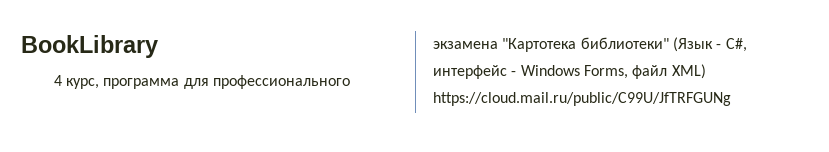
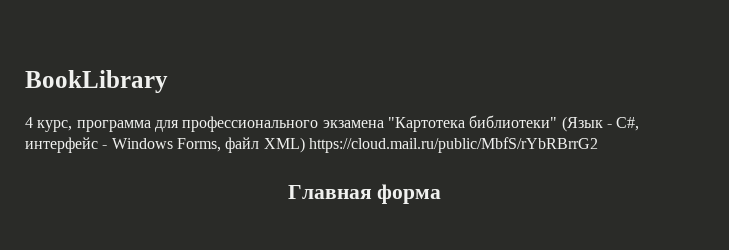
[433,92,731,106] https://cloud.mail.ru/public/C99U/JfTRFGUNg -> [308,137,598,153] [287,184,442,204] https://cloud.mail.ru/public/MbfS/rYbRBrrG2 // Главная форма

